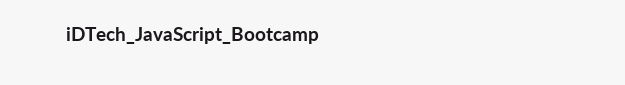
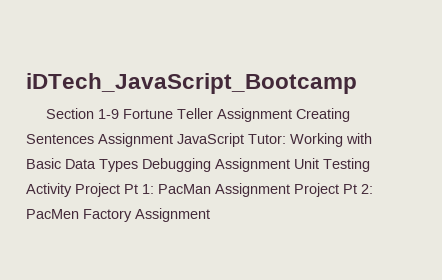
(319, 35) none -> [46,108,351,122] [26,133,372,147] [26,158,370,172] [26,183,373,197] [26,208,210,222] // Section 1-9 Fortune Teller Assignment Creating Sentences Assignment JavaScript Tutor: Working with Basic Data Types Debugging Assignment Unit Testing Activity Project Pt 1: PacMan Assignment Project Pt 2: PacMen Factory Assignment

